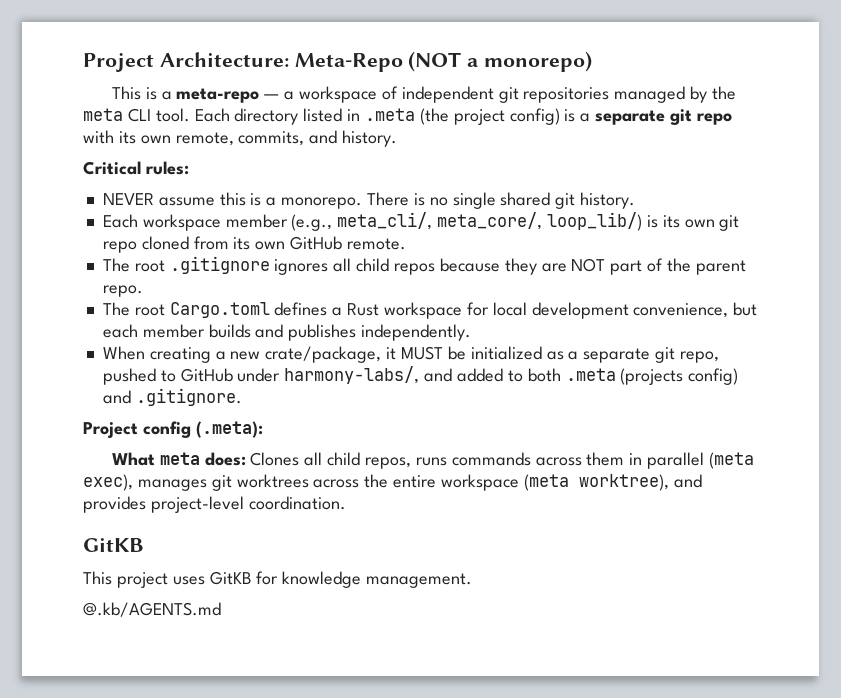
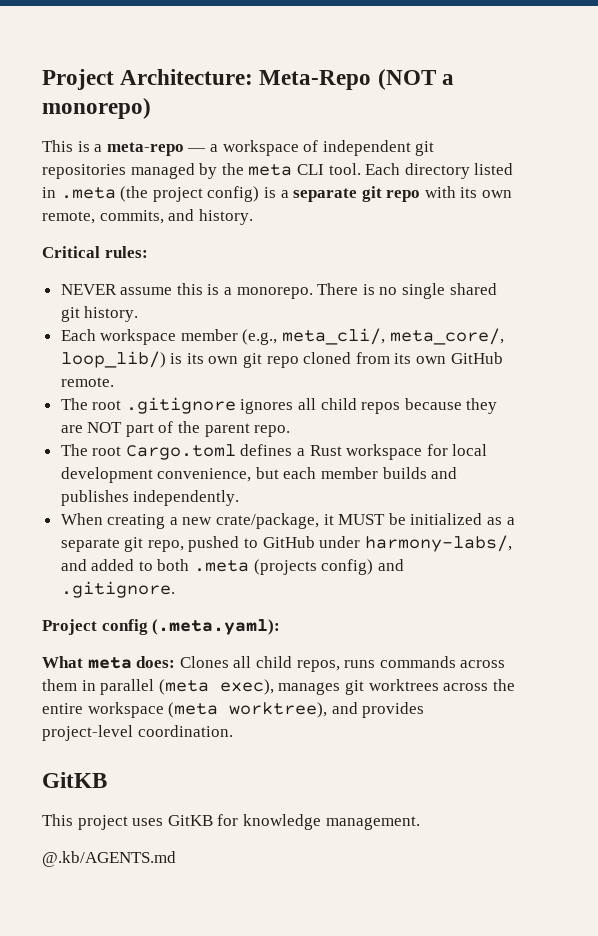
[195,421,263,438] (.meta): -> [152,619,281,635] (.meta.yaml):

